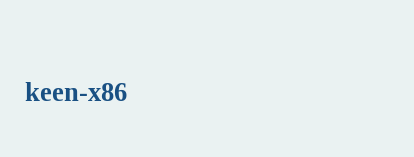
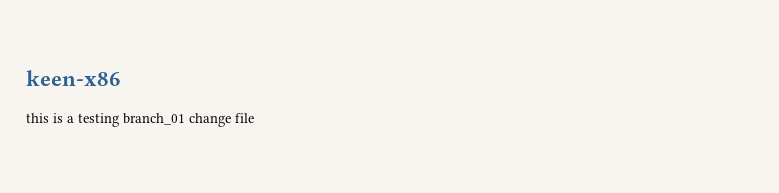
(127, 91) none -> [26,113,254,127] // this is a testing branch_01 change file

